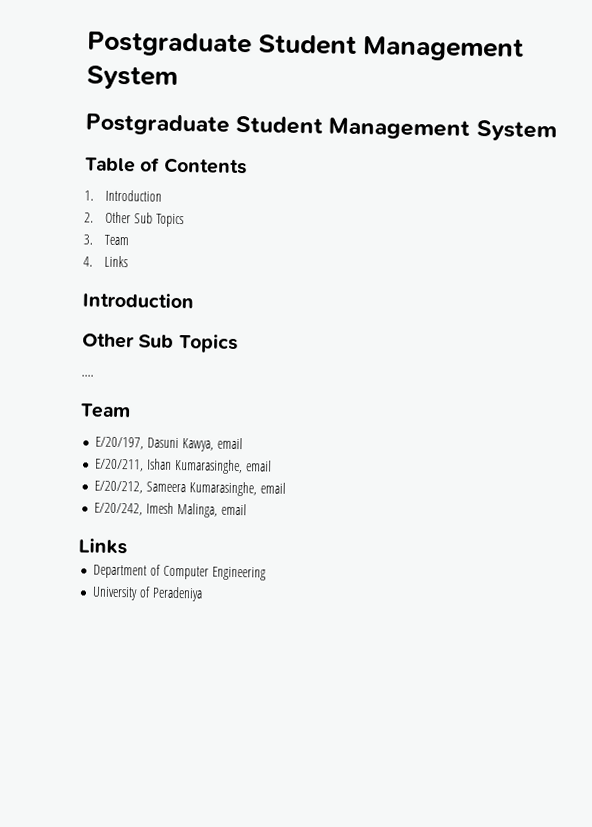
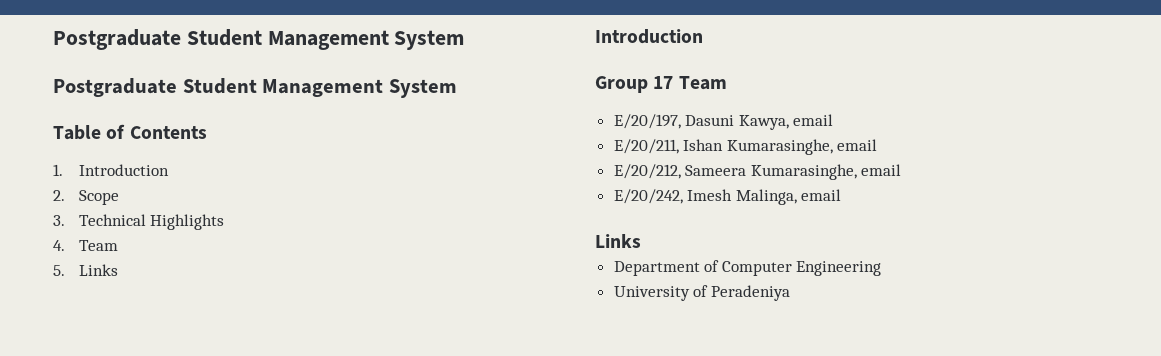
[104,211,185,228] [83,234,129,246] [83,256,93,267] Other Sub Topics // 3. Team // 4. -> [78,190,119,205] [53,214,225,230] [53,240,118,251] [53,265,65,276] Scope // 3. Technical Highlights // 4. Team // 5.
[82,333,238,354] [81,374,94,377] Other Sub Topics // .... // -> [595,76,674,93] Group 17

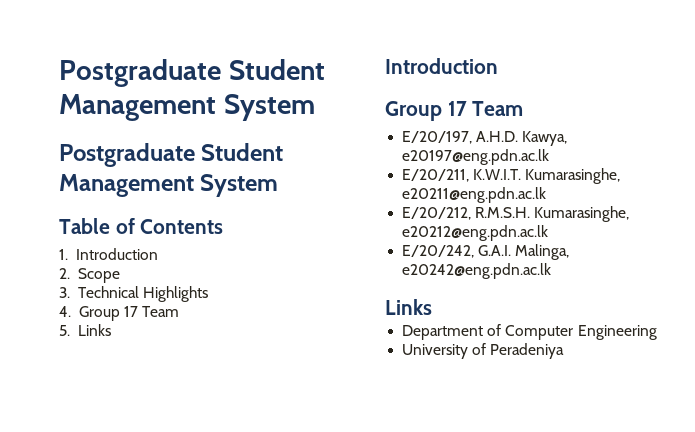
(65, 245) none -> [78,306,138,321] Group 17
[685,114,834,130] [613,139,878,155] [613,164,902,180] [613,189,842,205] Dasuni Kawya, email // E/20/211, Ishan Kumarasinghe, email // E/20/212, Sameera Kumarasinghe, email // E/20/242, Imesh Malinga, email -> [476,131,568,146] [402,149,550,165] [402,168,621,184] [402,187,547,203] [402,206,630,222] [402,225,549,241] [402,244,570,260] [402,263,552,279] A.H.D. Kawya, e20197@eng.pdn.ac.lk // E/20/211, K.W.I.T. Kumarasinghe, e20211@eng.pdn.ac.lk // E/20/212, R.M.S.H. Kumarasinghe, e20212@eng.pdn.ac.lk // E/20/242, G.A.I. Malinga, e20242@eng.pdn.ac.lk

